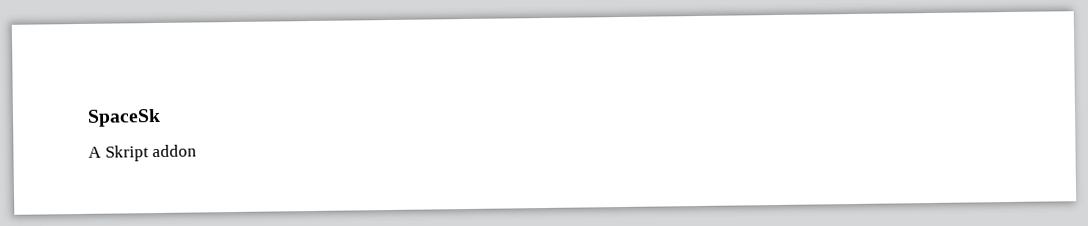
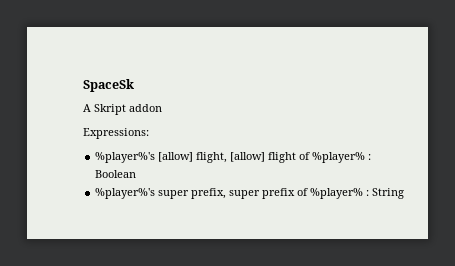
(198, 151) none -> [83,128,149,139] [95,152,372,163] [95,170,137,178] [95,188,405,199] // Expressions: // %player%'s [allow] flight, [allow] flight of %player% : Boolean // %player%'s super prefix, super prefix of %player% : String

